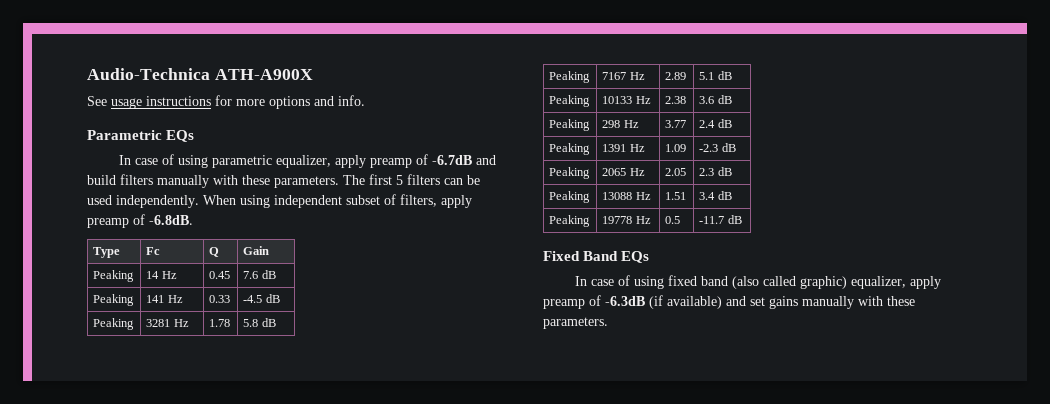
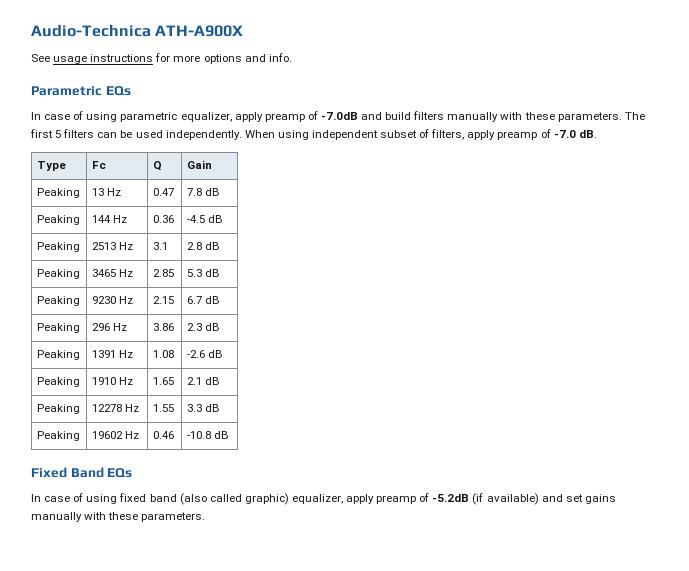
[432,155,473,165] -6.7dB -> [320,112,358,120] -7.0dB
[149,215,193,225] -6.8dB. -> [553,130,597,138] -7.0 dB.
[146,271,177,279] [209,271,231,279] [243,270,276,279] [93,294,135,306] [146,295,183,303] [209,295,231,303] 14 Hz | 0.45 | 7.6 dB // Peaking | 141 Hz | 0.33 -> [91,188,122,196] [152,188,174,196] [186,188,221,196] [36,215,80,225] [91,215,128,223] [152,215,174,223] 13 Hz | 0.47 | 7.8 dB // Peaking | 144 Hz | 0.36
[146,319,189,327] [209,319,231,327] [243,318,276,327] [549,71,591,83] [602,72,645,80] [665,72,687,80] [699,71,732,80] [549,95,591,107] [602,96,651,104] [665,96,687,104] [699,95,732,104] [549,119,591,131] [602,120,639,128] [665,120,687,128] [699,120,716,128] 3281 Hz | 1.78 | 5.8 dB // Peaking | 7167 Hz | 2.89 | 5.1 dB // Peaking | 10133 Hz | 2.38 | 3.6 dB // Peaking | 298 Hz | 3.77 | 2.4 -> [91,242,134,250] [152,242,168,250] [186,242,221,250] [36,269,80,279] [91,269,134,277] [152,269,174,277] [186,269,221,277] [36,296,80,306] [91,296,134,304] [152,296,174,304] [186,296,221,304] [36,323,80,333] [91,323,128,331] [152,323,174,331] [186,323,202,331] 2513 Hz | 3.1 | 2.8 dB // Peaking | 3465 Hz | 2.85 | 5.3 dB // Peaking | 9230 Hz | 2.15 | 6.7 dB // Peaking | 296 Hz | 3.86 | 2.3
[665,144,687,152] [699,143,736,152] [549,167,591,179] [602,168,645,176] [665,168,687,176] [699,167,732,176] [549,191,591,203] [602,192,651,200] [665,192,687,200] [699,191,732,200] [549,215,591,227] [602,216,651,224] [665,216,681,224] [699,216,725,224] 1.09 | -2.3 dB // Peaking | 2065 Hz | 2.05 | 2.3 dB // Peaking | 13088 Hz | 1.51 | 3.4 dB // Peaking | 19778 Hz | 0.5 | -11.7 -> [152,350,174,358] [186,350,224,358] [36,377,80,387] [91,377,134,385] [152,377,174,385] [186,377,221,385] [36,404,80,414] [91,404,140,412] [152,404,174,412] [186,404,221,412] [36,431,80,441] [91,431,140,439] [152,431,174,439] [186,431,211,439] 1.08 | -2.6 dB // Peaking | 1910 Hz | 1.65 | 2.1 dB // Peaking | 12278 Hz | 1.55 | 3.3 dB // Peaking | 19602 Hz | 0.46 | -10.8
[605,296,645,306] -6.3dB -> [432,494,470,502] -5.2dB

